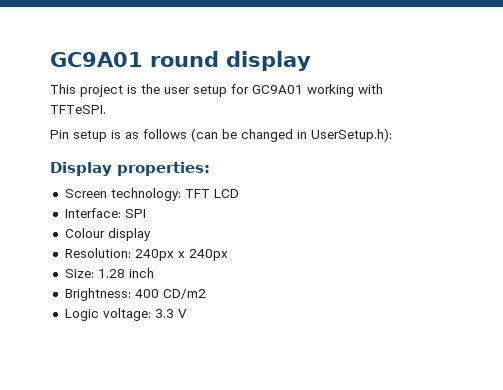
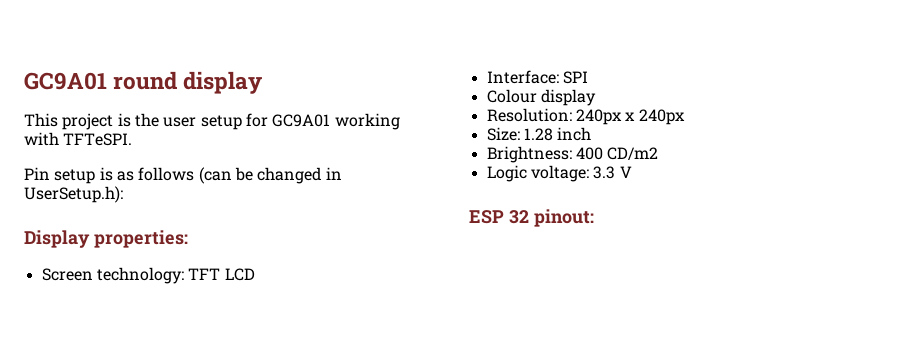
(187, 313) none -> [469,209,594,227] // ESP 32 pinout:

